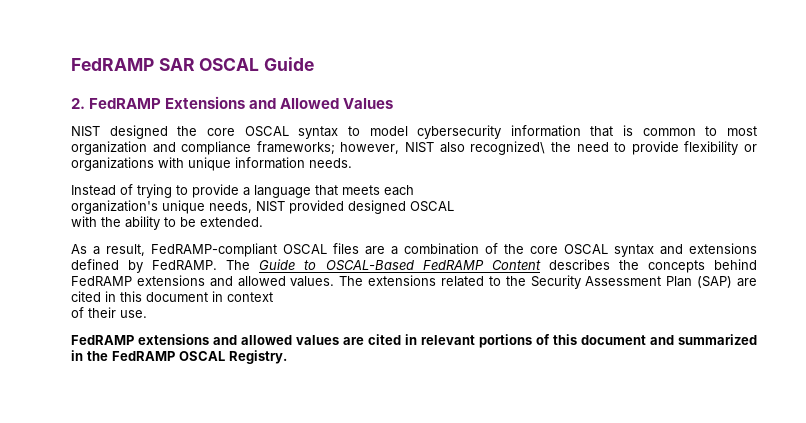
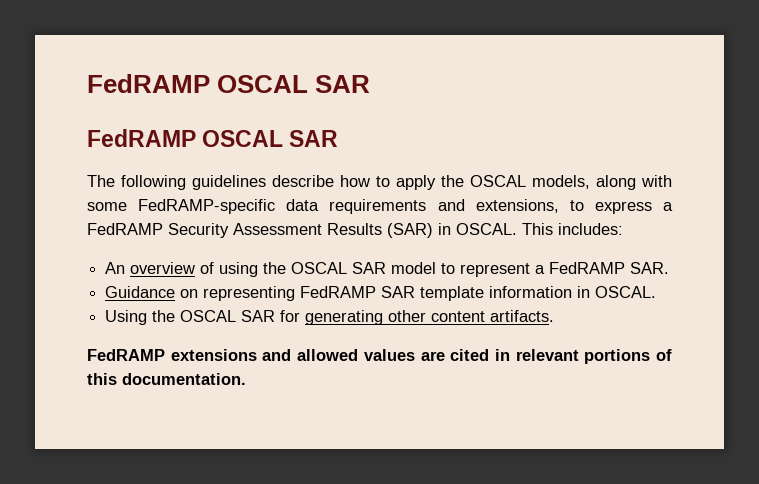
[71,57,315,71] [71,96,394,109] [71,125,757,139] [71,141,758,155] [71,157,352,171] [71,184,414,198] [71,200,454,214] [71,216,263,230] [71,243,757,257] [71,259,758,273] [71,275,757,289] [71,291,273,302] [71,307,147,318] FedRAMP SAR OSCAL Guide // 2. FedRAMP Extensions and Allowed Values // NIST designed the core OSCAL syntax to model cybersecurity information that is common to most organization and compliance frameworks; however, NIST also recognized\ the need to provide flexibility or organizations with unique information needs. // Instead of trying to provide a language that meets each // organization's unique needs, NIST provided designed OSCAL // with the ability to be extended. // As a result, FedRAMP-compliant OSCAL files are a combination of the core OSCAL syntax and extensions defined by FedRAMP. The Guide to OSCAL-Based FedRAMP Content describes the concepts behind FedRAMP extensions and allowed values. The extensions related to the Security Assessment Plan (SAP) are cited in this document in context // of their use. -> [87,74,371,93] [87,129,339,147] [87,175,672,190] [87,199,673,214] [87,223,623,238] [105,262,670,277] [105,286,657,301] [105,310,555,325] FedRAMP OSCAL SAR // FedRAMP OSCAL SAR // The following guidelines describe how to apply the OSCAL models, along with some FedRAMP-specific data requirements and extensions, to express a FedRAMP Security Assessment Results (SAR) in OSCAL. This includes: // An overview of using the OSCAL SAR model to represent a FedRAMP SAR. // Guidance on representing FedRAMP SAR template information in OSCAL. // Using the OSCAL SAR for generating other content artifacts.
[581,334,757,345] [71,350,287,364] document and summarized in the FedRAMP OSCAL Registry. -> [122,373,246,385] documentation.

